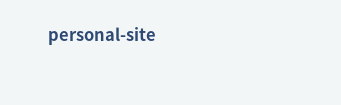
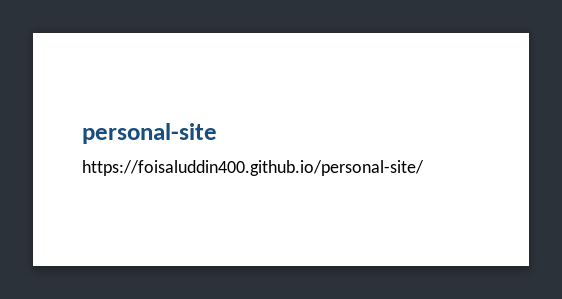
(156, 36) none -> [82,160,424,176] // https://foisaluddin400.github.io/personal-site/

